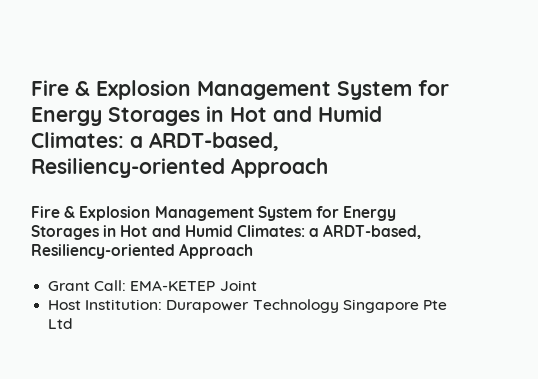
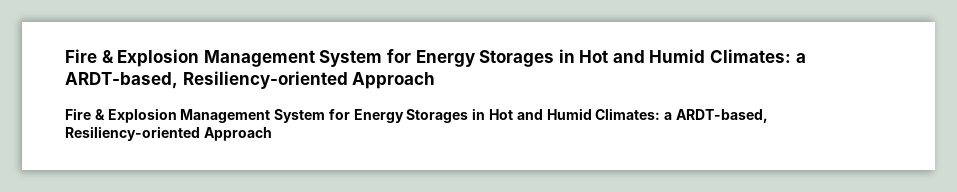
[48,280,257,291] [48,299,447,313] [48,318,74,329] // Grant Call: EMA-KETEP Joint // Host Institution: Durapower Technology Singapore Pte Ltd -> (272, 134) none

